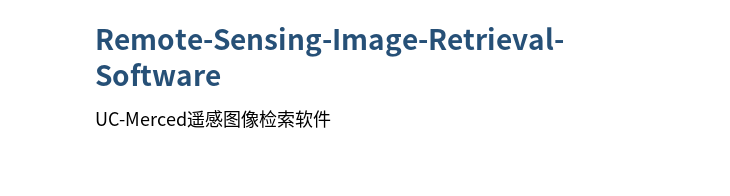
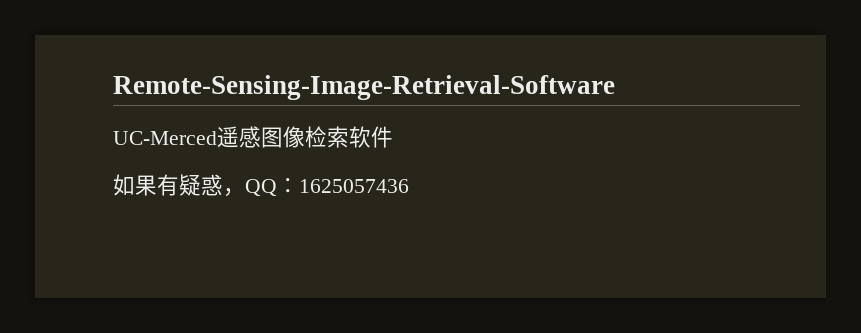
(331, 119) none -> [113,174,409,197] // 如果有疑惑，QQ：1625057436

